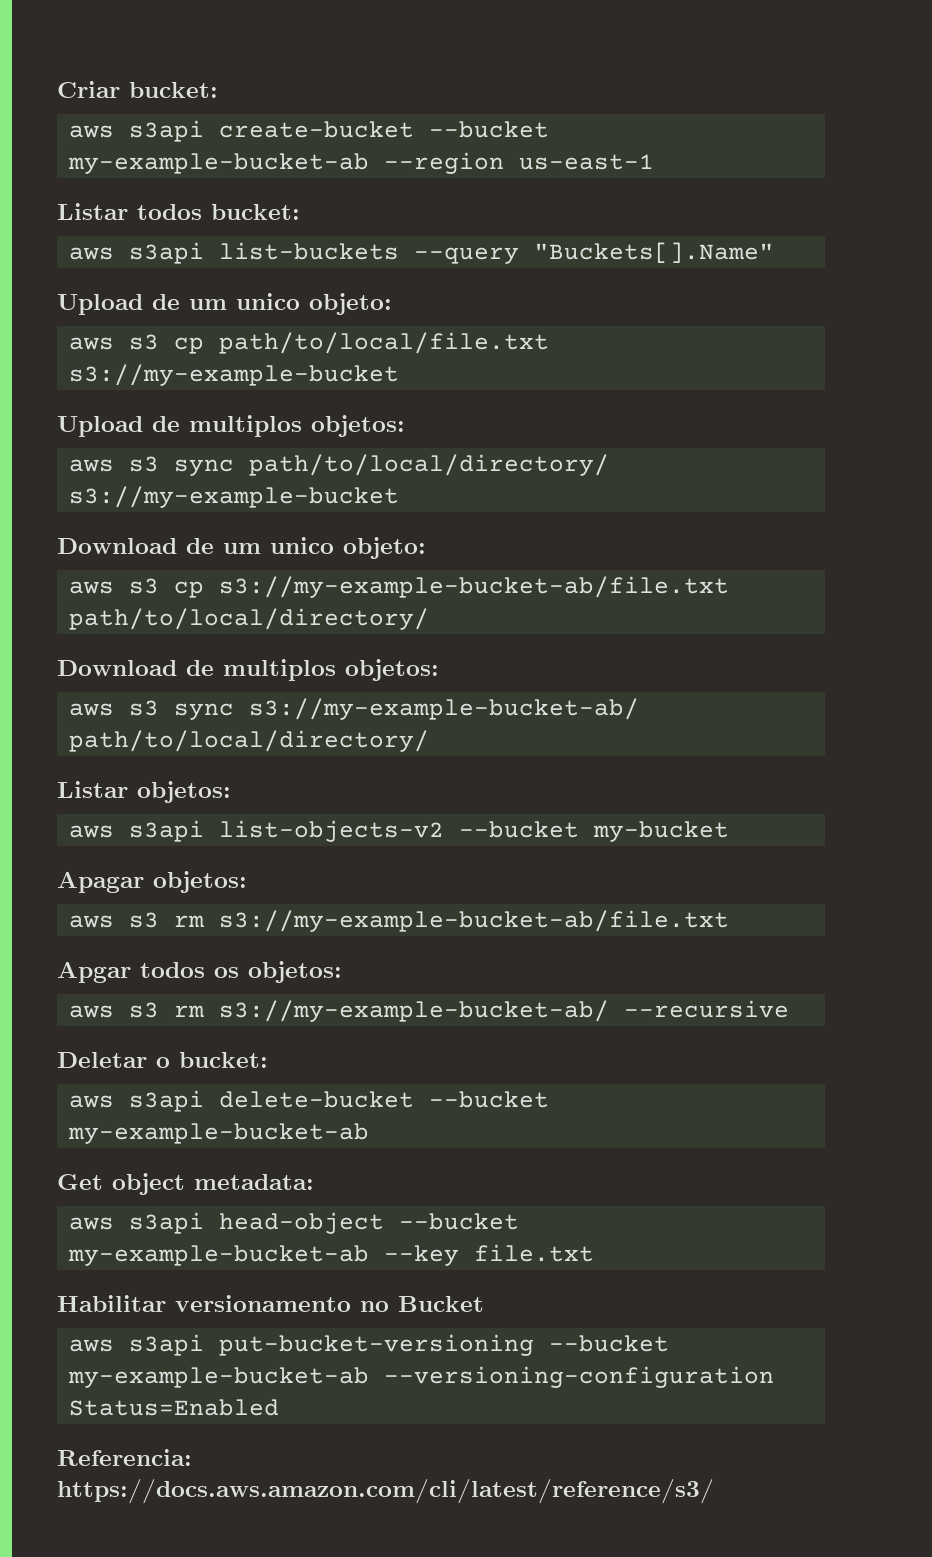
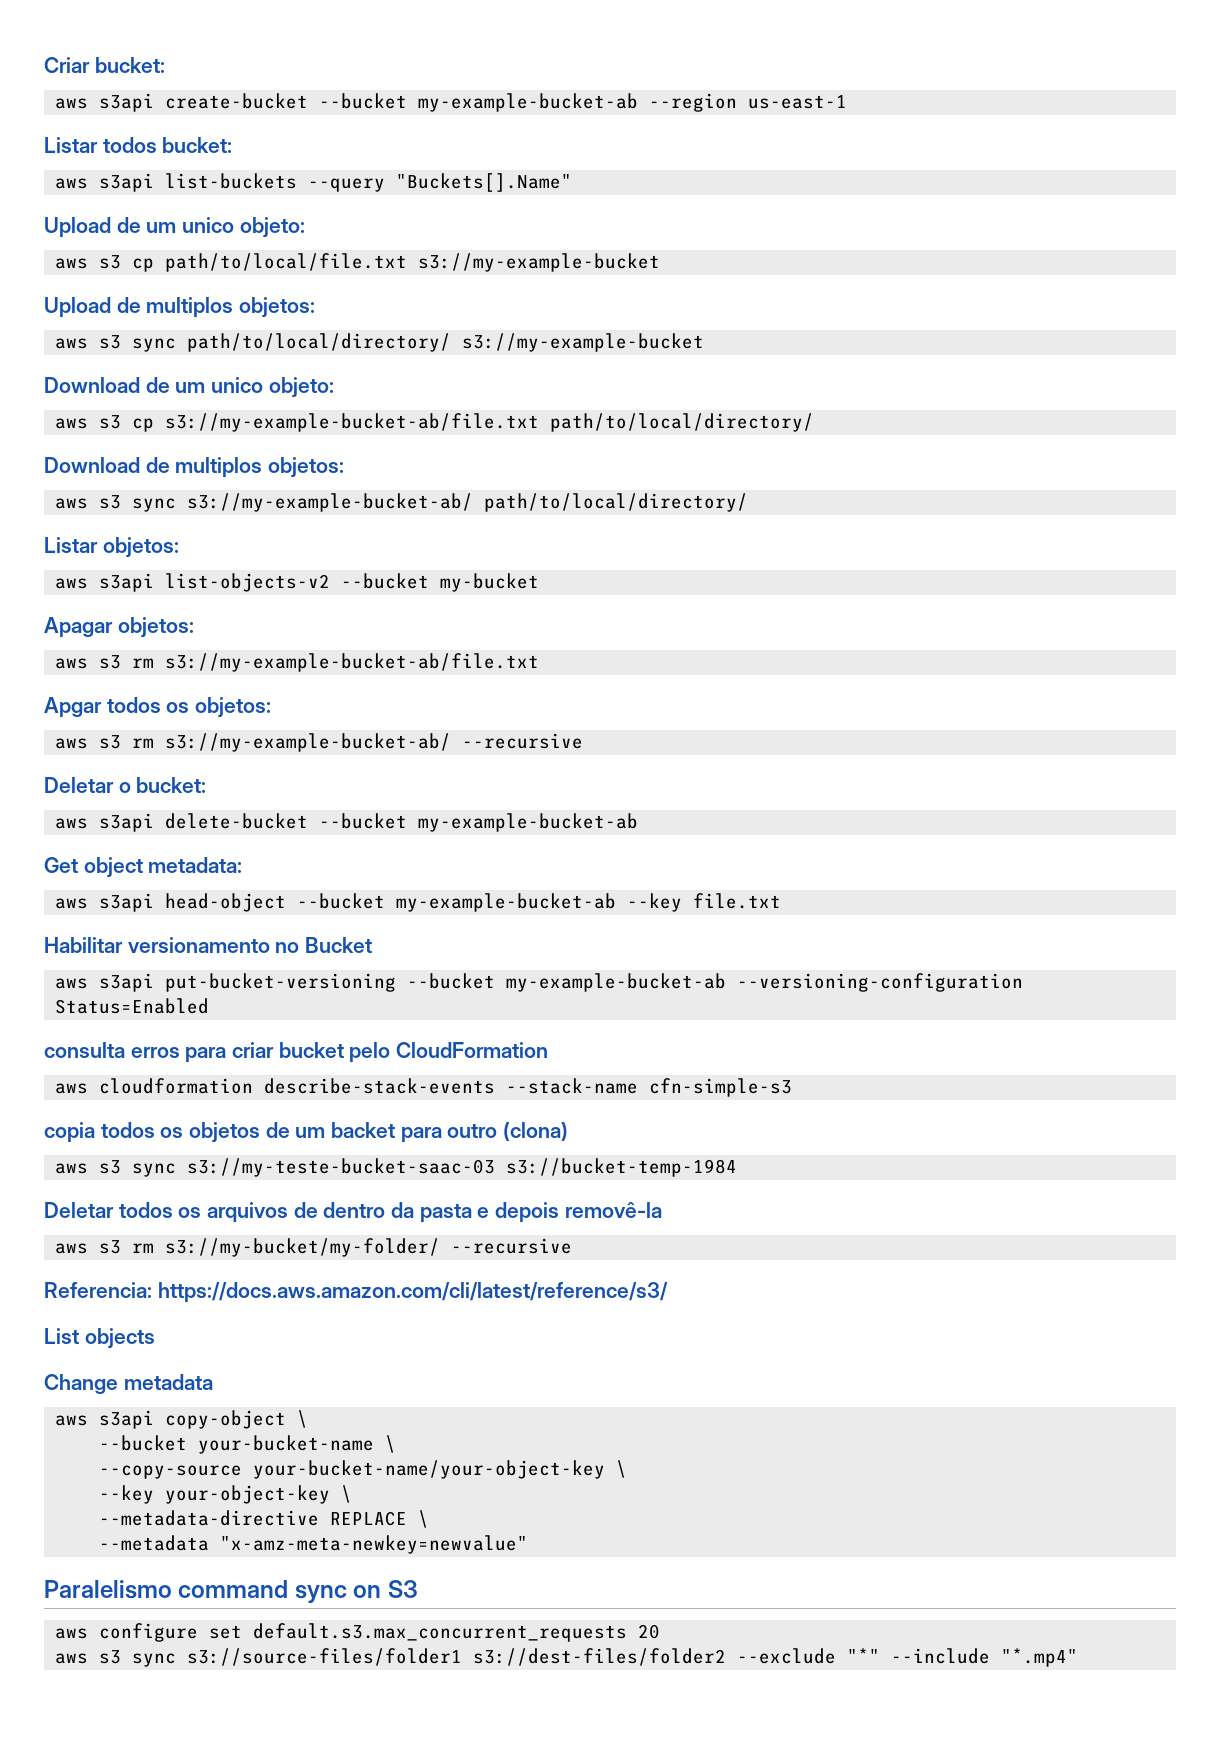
[57,1449,192,1466] [57,1479,714,1504] Referencia: https://docs.aws.amazon.com/cli/latest/reference/s3/ -> [44,1042,549,1063] [55,1078,793,1097] [44,1121,569,1143] [55,1158,738,1177] [44,1202,662,1223] [55,1238,573,1257] [44,1282,668,1303] [44,1328,155,1349] [44,1374,213,1394] [55,1410,309,1429] [99,1435,397,1454] [99,1460,628,1479] [99,1485,353,1504] [99,1510,430,1528] [99,1535,529,1554] [44,1580,418,1603] [55,1623,661,1642] [55,1648,1079,1667] consulta erros para criar bucket pelo CloudFormation // aws cloudformation describe-stack-events --stack-name cfn-simple-s3 // copia todos os objetos de um backet para outro (clona) // aws s3 sync s3://my-teste-bucket-saac-03 s3://bucket-temp-1984 // Deletar todos os arquivos de dentro da pasta e depois removê-la // aws s3 rm s3://my-bucket/my-folder/ --recursive // Referencia: https://docs.aws.amazon.com/cli/latest/reference/s3/ // List objects // Change metadata // aws s3api copy-object \ // --bucket your-bucket-name \ // --copy-source your-bucket-name/your-object-key \ // --key your-object-key \ // --metadata-directive REPLACE \ // --metadata "x-amz-meta-newkey=newvalue" // Paralelismo command sync on S3 // aws configure set default.s3.max_concurrent_requests 20 // aws s3 sync s3://source-files/folder1 s3://dest-files/folder2 --exclude "*" --include "*.mp4"

